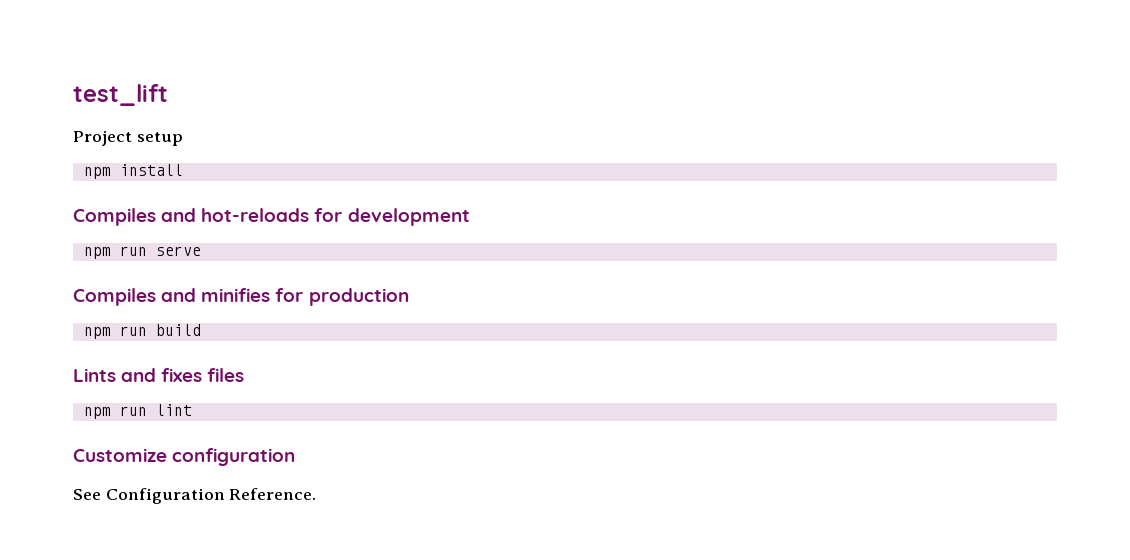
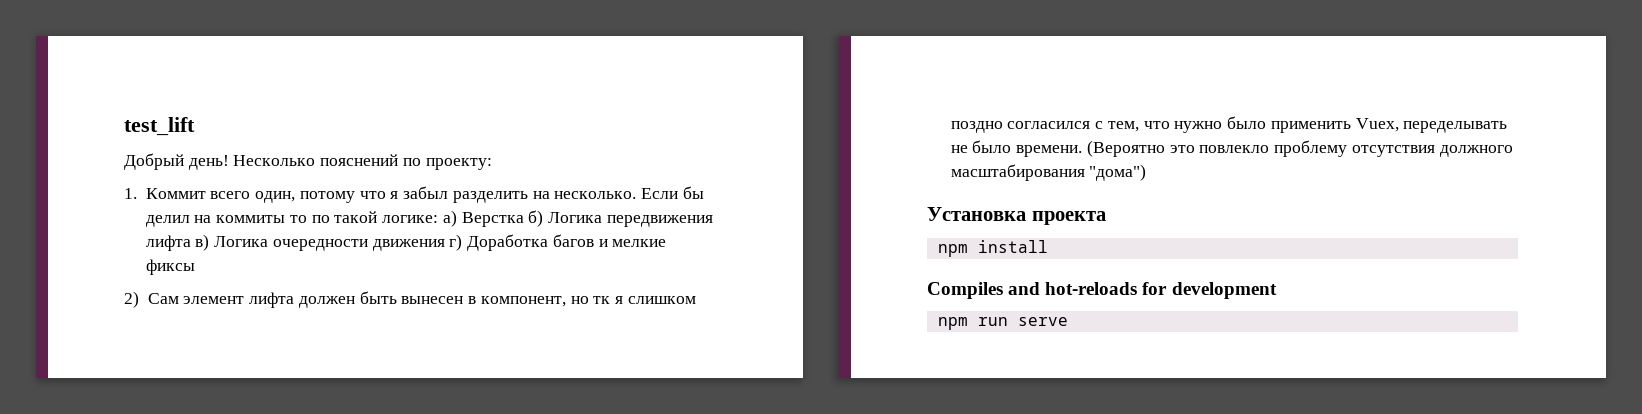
[73,130,183,146] Project setup -> [124,153,492,170] [124,186,704,203] [145,210,713,227] [145,234,667,251] [145,259,195,275] [124,291,696,308] [950,116,1508,133] [950,140,1513,157] [950,164,1147,181] [927,207,1106,225] Добрый день! Несколько пояснений по проекту: // 1. Коммит всего один, потому что я забыл разделить на несколько. Если бы делил на коммиты то по такой логике: а) Верстка б) Логика передвижения лифта в) Логика очередности движения г) Доработка багов и мелкие фиксы // 2) Сам элемент лифта должен быть вынесен в компонент, но тк я слишком поздно согласился с тем, что нужно было применить Vuex, переделывать не было времени. (Вероятно это повлекло проблему отсутствия должного масштабирования "дома") // Установка проекта
[73,288,409,306] [83,324,201,339] [73,368,245,382] [83,404,192,419] [73,448,296,466] [73,488,317,504] // Compiles and minifies for production // npm run build // Lints and fixes files // npm run lint // Customize configuration // See Configuration Reference. -> (1068, 321) none

